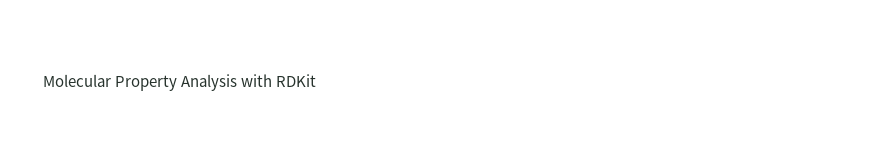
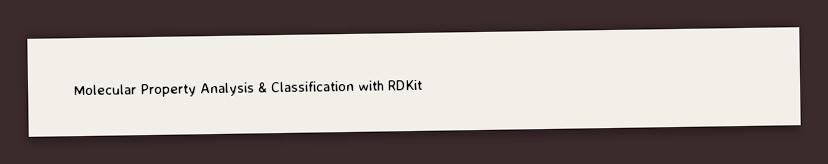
(238, 82) none -> [257,80,355,93] & Classification

